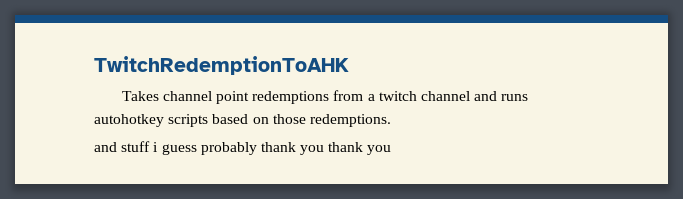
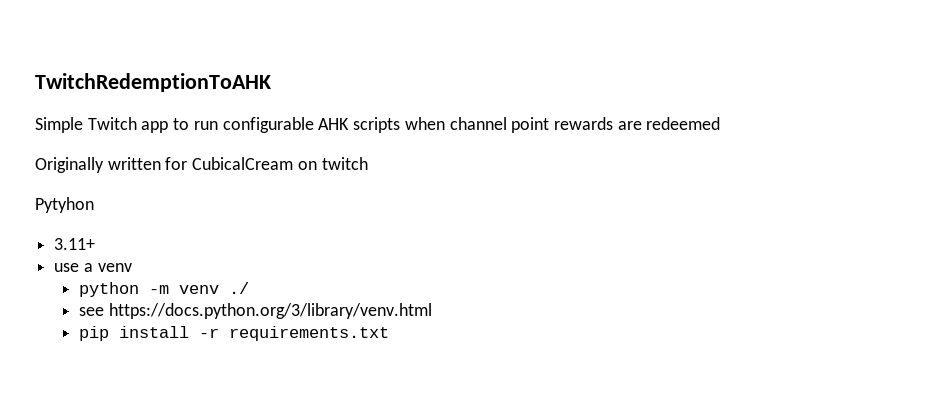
[121,90,529,104] [94,114,391,127] [94,141,392,155] Takes channel point redemptions from a twitch channel and runs autohotkey scripts based on those redemptions. // and stuff i guess probably thank you thank you -> [35,117,721,133] [35,157,368,173] [35,197,94,213] [54,238,96,250] [54,263,132,272] [79,282,250,297] [79,303,432,319] [79,326,390,341] Simple Twitch app to run configurable AHK scripts when channel point rewards are redeemed // Originally written for CubicalCream on twitch // Pytyhon // 3.11+ // use a venv // python -m venv ./ // see https://docs.python.org/3/library/venv.html // pip install -r requirements.txt

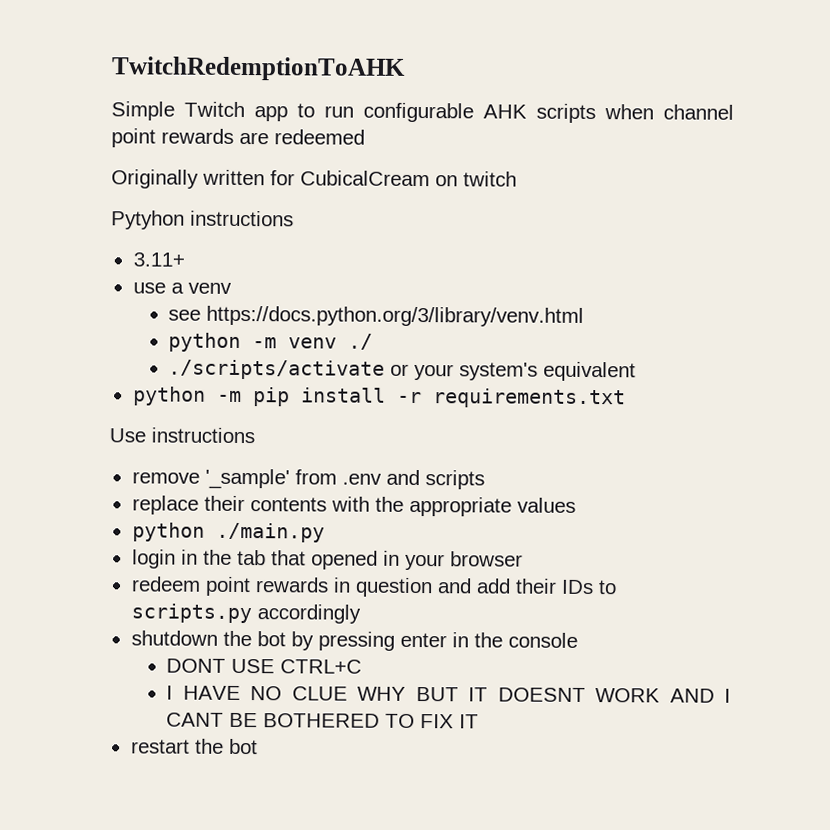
(94, 205) none -> [190,210,294,227] instructions
(132, 267) none -> [168,305,585,327] // see https://docs.python.org/3/library/venv.html
[79,303,432,319] [79,326,390,341] see https://docs.python.org/3/library/venv.html // pip install -r requirements.txt -> [168,359,637,382] [132,386,626,409] [109,427,255,444] [131,468,485,490] [131,495,576,517] [131,522,325,543] [131,549,523,571] [130,576,617,598] [130,603,361,624] [130,630,578,651] [166,658,363,674] [166,685,731,703] [166,712,480,729] [130,738,258,755] ./scripts/activate or your system's equivalent // python -m pip install -r requirements.txt // Use instructions // remove '_sample' from .env and scripts // replace their contents with the appropriate values // python ./main.py // login in the tab that opened in your browser // redeem point rewards in question and add their IDs to scripts.py accordingly // shutdown the bot by pressing enter in the console // DONT USE CTRL+C // I HAVE NO CLUE WHY BUT IT DOESNT WORK AND I CANT BE BOTHERED TO FIX IT // restart the bot

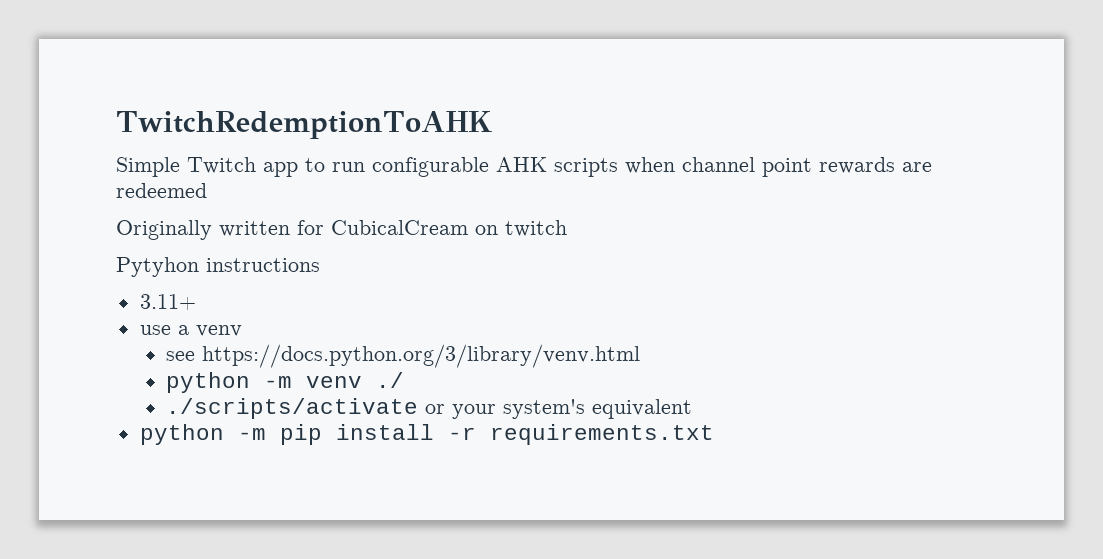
[109,427,255,444] [131,468,485,490] [131,495,576,517] [131,522,325,543] [131,549,523,571] [130,576,617,598] [130,603,361,624] [130,630,578,651] [166,658,363,674] [166,685,731,703] [166,712,480,729] [130,738,258,755] // Use instructions // remove '_sample' from .env and scripts // replace their contents with the appropriate values // python ./main.py // login in the tab that opened in your browser // redeem point rewards in question and add their IDs to scripts.py accordingly // shutdown the bot by pressing enter in the console // DONT USE CTRL+C // I HAVE NO CLUE WHY BUT IT DOESNT WORK AND I CANT BE BOTHERED TO FIX IT // restart the bot -> (714, 434) none

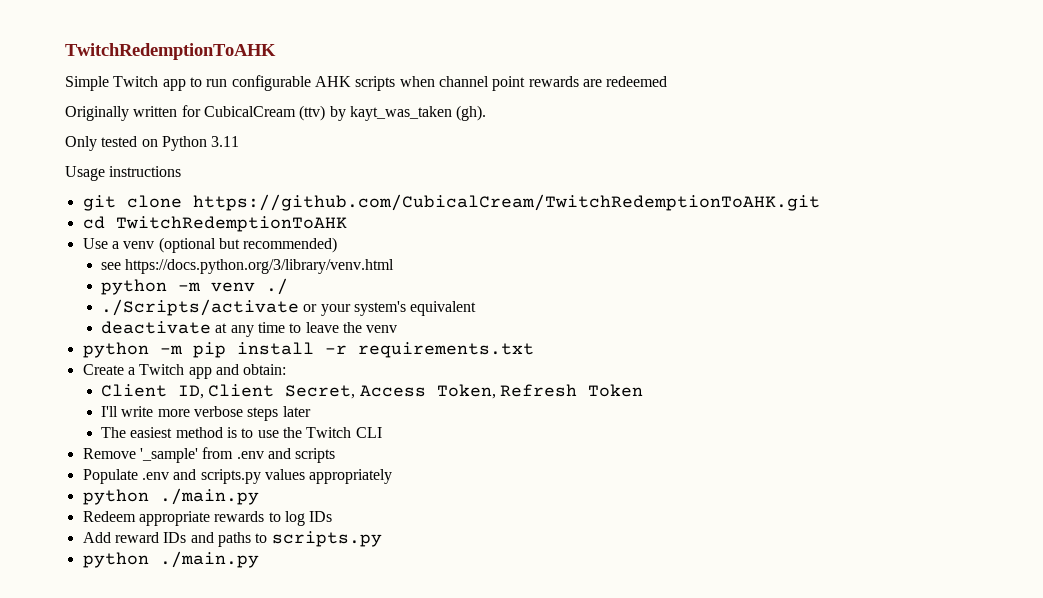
[475,220,567,237] [116,257,320,277] [139,294,196,310] [139,325,171,335] on twitch // Pytyhon instructions // 3.11+ // use -> [299,105,487,121] [65,136,240,151] [65,166,182,181] [82,194,820,211] [82,216,347,232] [82,238,108,249] (ttv) by kayt_was_taken (gh). // Only tested on Python 3.11 // Usage instructions // git clone https://github.com/CubicalCream/TwitchRedemptionToAHK.git // cd TwitchRedemptionToAHK // Use
(242, 331) none -> [158,237,338,253] (optional but recommended)
[166,398,419,419] ./scripts/activate -> [101,299,300,316] ./Scripts/activate
(693, 409) none -> [101,321,398,337] // deactivate at any time to leave the venv
(714, 434) none -> [82,364,287,379] [101,384,643,399] [101,406,311,421] [101,427,382,438] [82,447,336,463] [82,469,393,484] [82,488,259,505] [82,511,333,526] [82,531,382,547] [82,551,259,568] // Create a Twitch app and obtain: // Client ID, Client Secret, Access Token, Refresh Token // I'll write more verbose steps later // The easiest method is to use the Twitch CLI // Remove '_sample' from .env and scripts // Populate .env and scripts.py values appropriately // python ./main.py // Redeem appropriate rewards to log IDs // Add reward IDs and paths to scripts.py // python ./main.py

